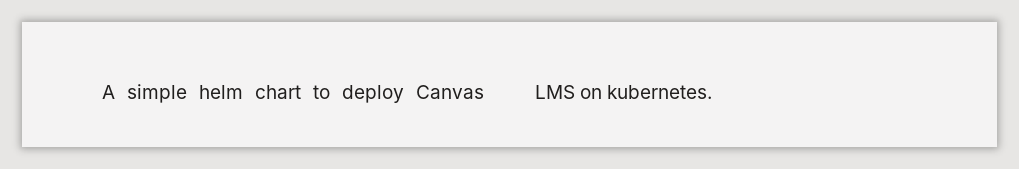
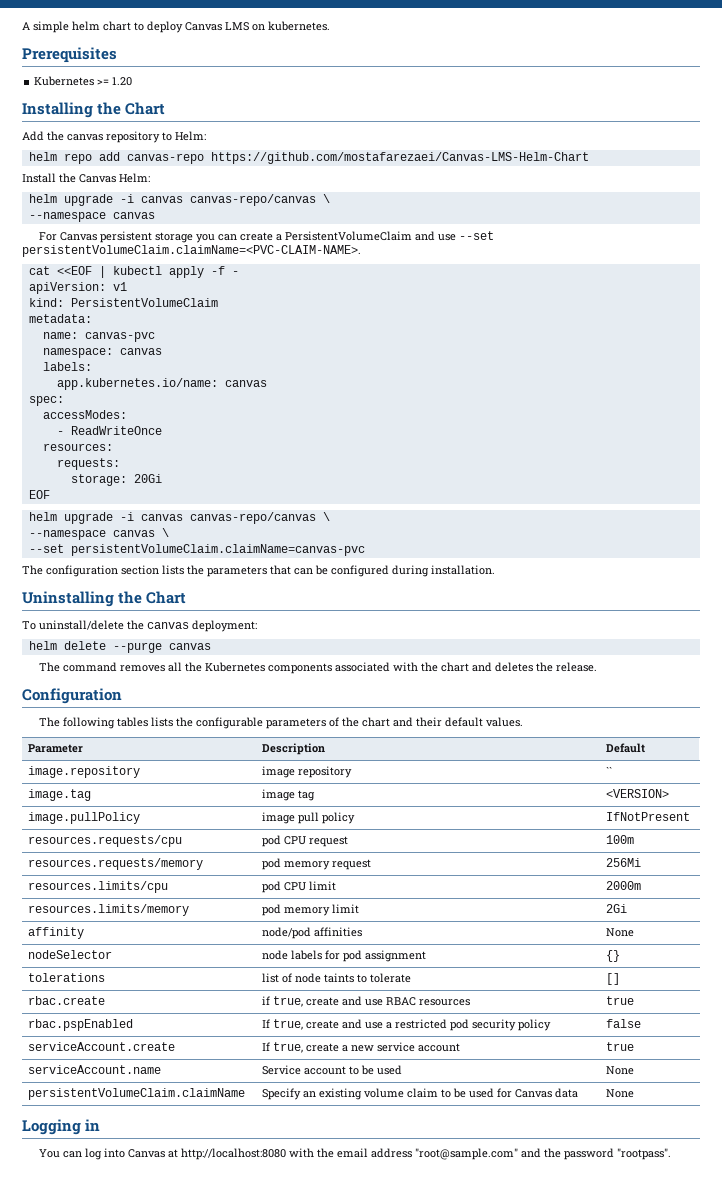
(713, 92) none -> [22,47,117,63] [34,76,133,86] [22,102,166,118] [22,131,206,143] [28,152,589,164] [22,173,150,183] [28,194,330,206] [28,212,155,222] [38,231,494,243] [22,245,361,257] [28,266,239,278] [28,282,127,294] [28,298,218,307] [28,314,92,323] [42,332,155,342] [42,348,162,358] [42,362,92,371] [56,378,267,390] [28,396,64,406] [42,410,127,419] [56,426,162,435] [42,443,113,451] [56,458,120,470] [70,474,162,486] [28,490,50,499] [28,512,330,524] [28,528,169,540] [28,544,365,556] [22,565,495,577] [22,591,187,607] [22,620,257,632] [28,641,211,653] [38,662,597,674] [22,688,122,704] [38,717,523,729] [28,744,84,753] [262,743,326,755] [606,743,646,753] [28,766,141,778] [262,766,353,778] [606,767,613,775] [28,789,92,801] [262,789,316,801] [606,789,670,798] [28,812,141,824] [262,812,356,824] [606,812,691,821] [28,835,183,847] [262,835,349,847] [606,835,635,844] [28,858,204,870] [262,858,372,870] [606,858,642,867] [28,881,169,893] [262,881,337,893] [606,881,642,890] [28,904,190,916] [262,904,360,916] [606,904,628,913] [28,927,85,939] [262,927,363,939] [606,928,635,937] [28,950,113,959] [262,950,427,962] [606,950,621,962] [28,973,106,982] [262,973,412,983] [606,973,621,985] [28,996,106,1005] [262,996,471,1007] [606,996,635,1005] [28,1019,134,1031] [262,1019,552,1031] [606,1019,642,1028] [28,1042,176,1051] [262,1042,461,1053] [606,1042,635,1051] [28,1065,162,1074] [262,1065,403,1075] [606,1066,635,1075] [28,1088,246,1100] [262,1088,579,1100] [606,1089,635,1098] [22,1119,101,1135] [38,1148,671,1160] // Prerequisites // Kubernetes >= 1.20 // Installing the Chart // Add the canvas repository to Helm: // helm repo add canvas-repo https://github.com/mostafarezaei/Canvas-LMS-Helm-Chart // Install the Canvas Helm: // helm upgrade -i canvas canvas-repo/canvas \ // --namespace canvas // For Canvas persistent storage you can create a PersistentVolumeClaim and use --set persistentVolumeClaim.claimName=<PVC-CLAIM-NAME>. // cat <<EOF | kubectl apply -f - // apiVersion: v1 // kind: PersistentVolumeClaim // metadata: // name: canvas-pvc // namespace: canvas // labels: // app.kubernetes.io/name: canvas // spec: // accessModes: // - ReadWriteOnce // resources: // requests: // storage: 20Gi // EOF // helm upgrade -i canvas canvas-repo/canvas \ // --namespace canvas \ // --set persistentVolumeClaim.claimName=canvas-pvc // The configuration section lists the parameters that can be configured during installation. // Uninstalling the Chart // To uninstall/delete the canvas deployment: // helm delete --purge canvas // The command removes all the Kubernetes components associated with the chart and deletes the release. // Configuration // The following tables lists the configurable parameters of the chart and their default values. // Parameter | Description | Default // image.repository | image repository | `` // image.tag | image tag | <VERSION> // image.pullPolicy | image pull policy | IfNotPresent // resources.requests/cpu | pod CPU request | 100m // resources.requests/memory | pod memory request | 256Mi // resources.limits/cpu | pod CPU limit | 2000m // resources.limits/memory | pod memory limit | 2Gi // affinity | node/pod affinities | None // nodeSelector | node labels for pod assignment | {} // tolerations | list of node taints to tolerate | [] // rbac.create | if true, create and use RBAC resources | true // rbac.pspEnabled | If true, create and use a restricted pod security policy | false // serviceAccount.create | If true, create a new service account | true // serviceAccount.name | Service account to be used | None // persistentVolumeClaim.claimName | Specify an existing volume claim to be used for Canvas data | None // Logging in // You can log into Canvas at http://localhost:8080 with the email address "root@sample.com" and the password "rootpass".

